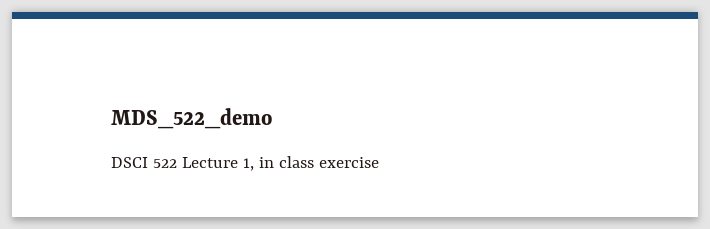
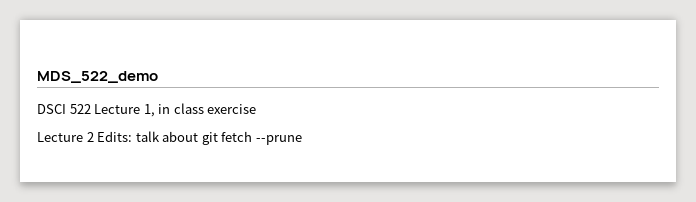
(379, 162) none -> [37,131,302,145] // Lecture 2 Edits: talk about git fetch --prune

